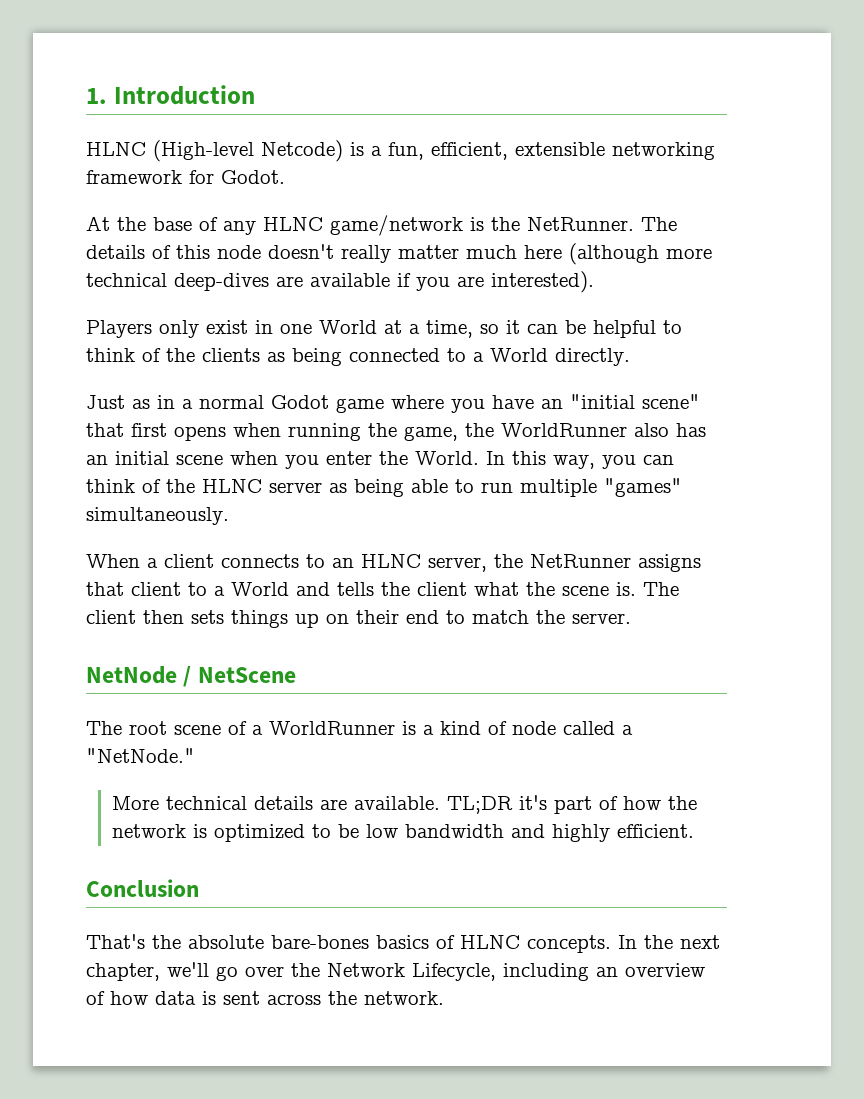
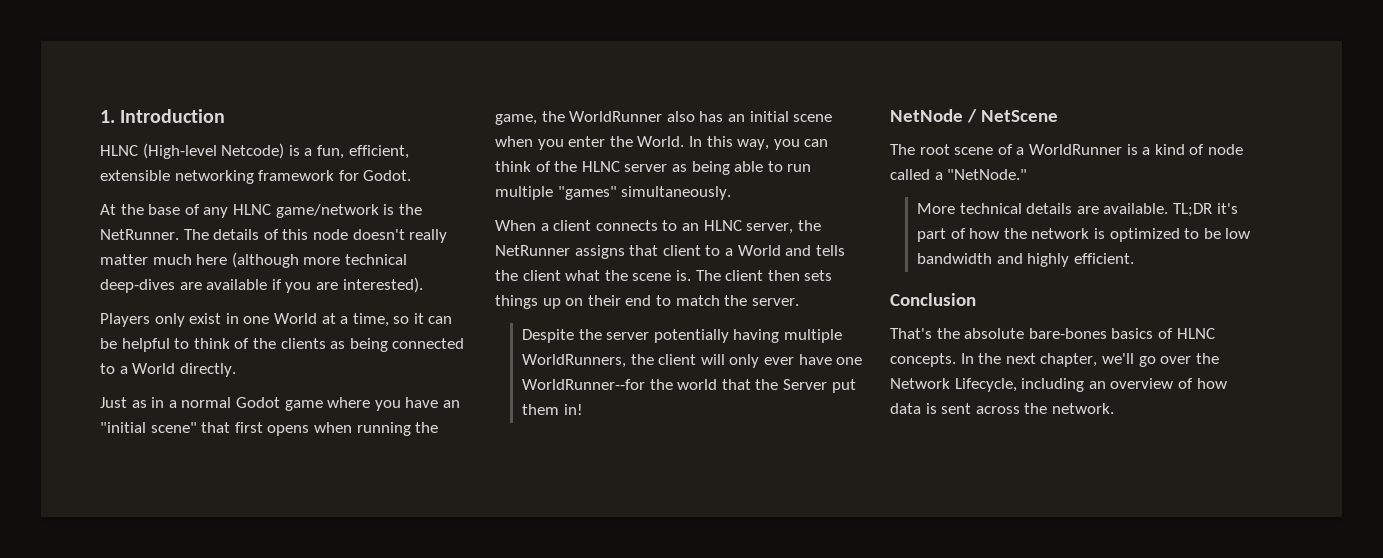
(631, 618) none -> [522,329,842,343] [522,354,863,368] [522,379,856,393] [522,404,583,415] // Despite the server potentially having multiple WorldRunners, the client will only ever have one WorldRunner--for the world that the Server put them in!

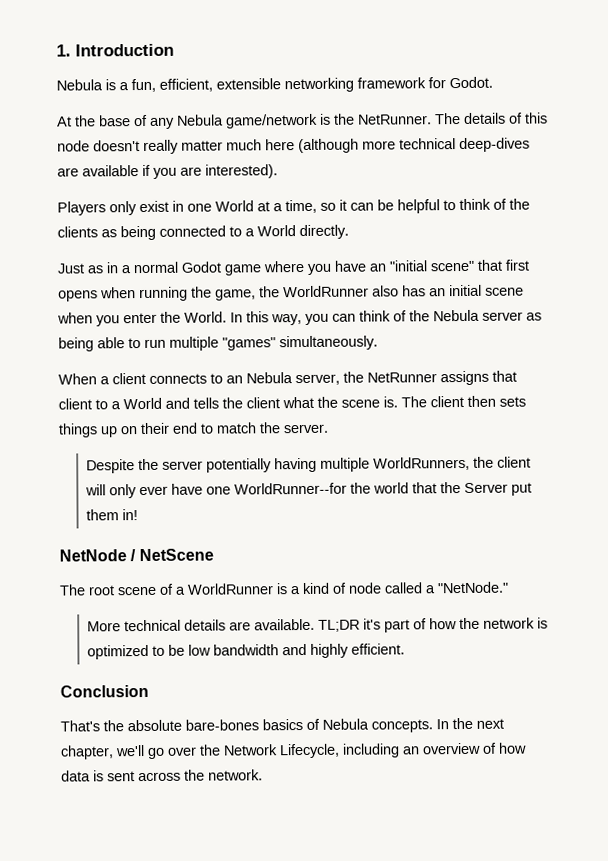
[100,143,285,159] HLNC (High-level Netcode) -> [56,79,103,91] Nebula
[232,204,271,215] HLNC -> [177,114,224,126] Nebula
[581,161,620,172] HLNC -> [433,309,480,322] Nebula
[703,220,742,231] HLNC -> [246,372,293,384] Nebula
[1176,328,1215,339] HLNC -> [322,718,369,730] Nebula

